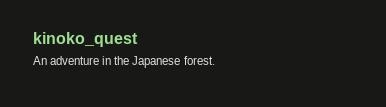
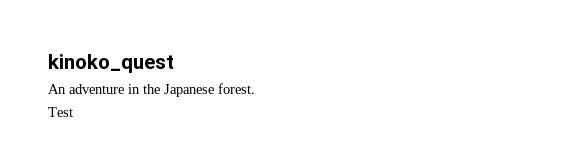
(215, 60) none -> [48,107,73,117] // Test

